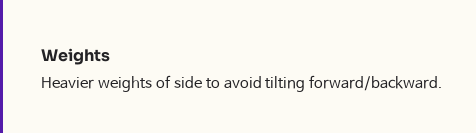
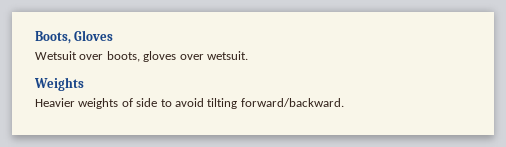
(41, 56) none -> [35,30,114,44] [35,51,248,62] Boots, Gloves // Wetsuit over boots, gloves over wetsuit. //

